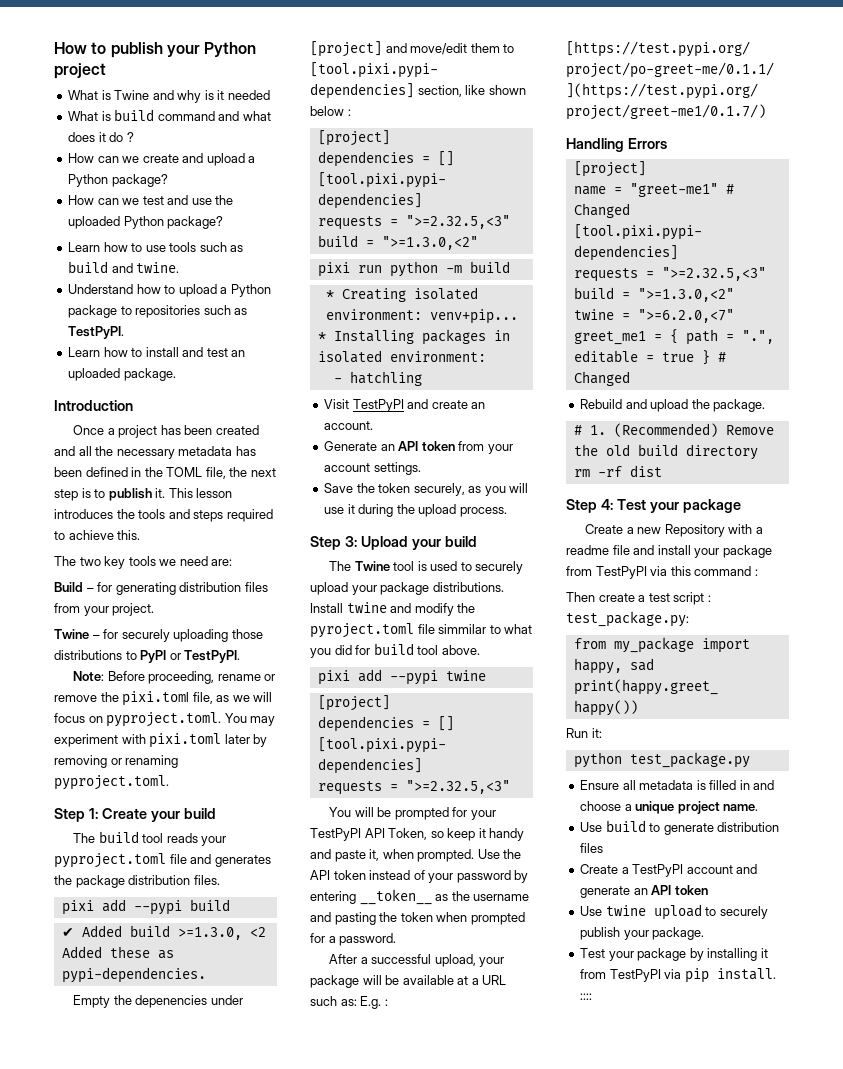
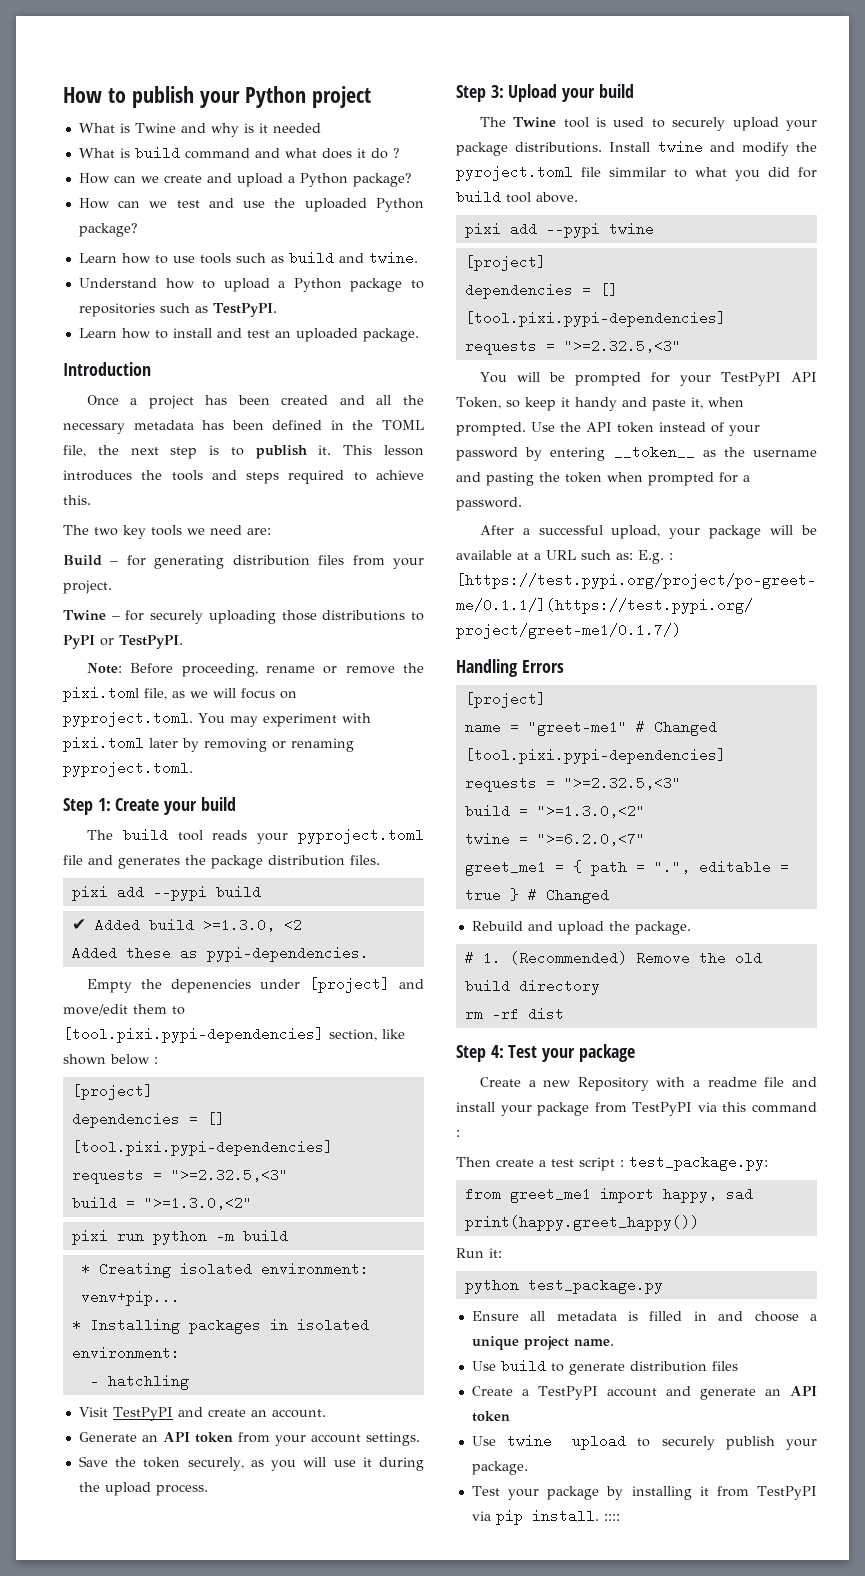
[613,637,694,653] my_package -> [509,1187,591,1203] greet_me1

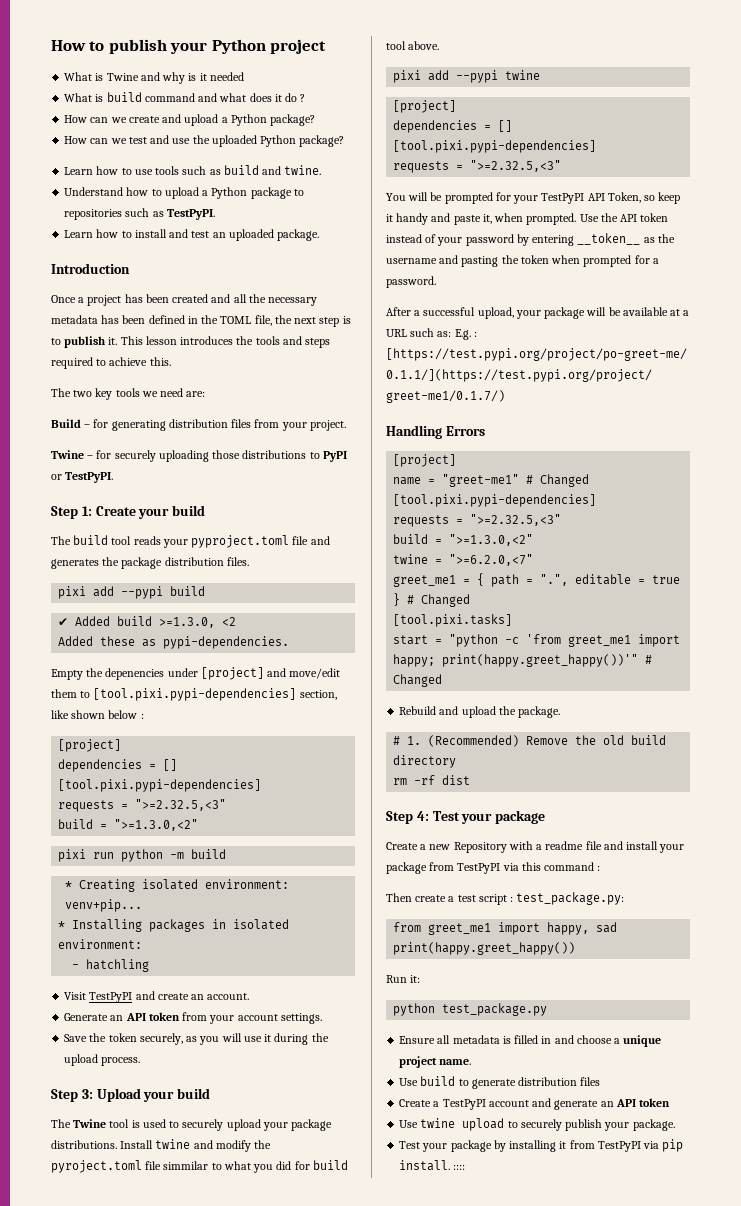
[86,663,424,677] [63,686,297,702] [63,711,371,727] [63,736,354,752] [63,761,193,777] // Note: Before proceeding, rename or remove the pixi.toml file, as we will focus on pyproject.toml. You may experiment with pixi.toml later by removing or renaming pyproject.toml. -> (114, 477) none
(609, 896) none -> [393,614,513,627] [393,634,681,647] [393,654,653,667] [393,674,443,687] // [tool.pixi.tasks] // start = "python -c 'from greet_me1 import happy; print(happy.greet_happy())'" # Changed

